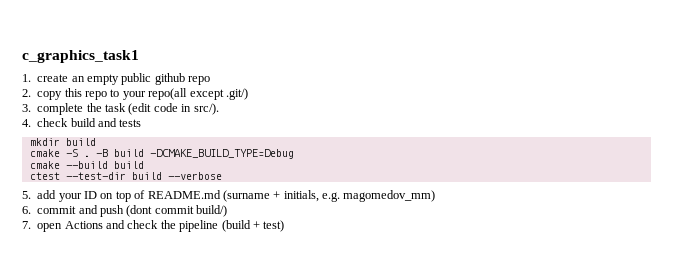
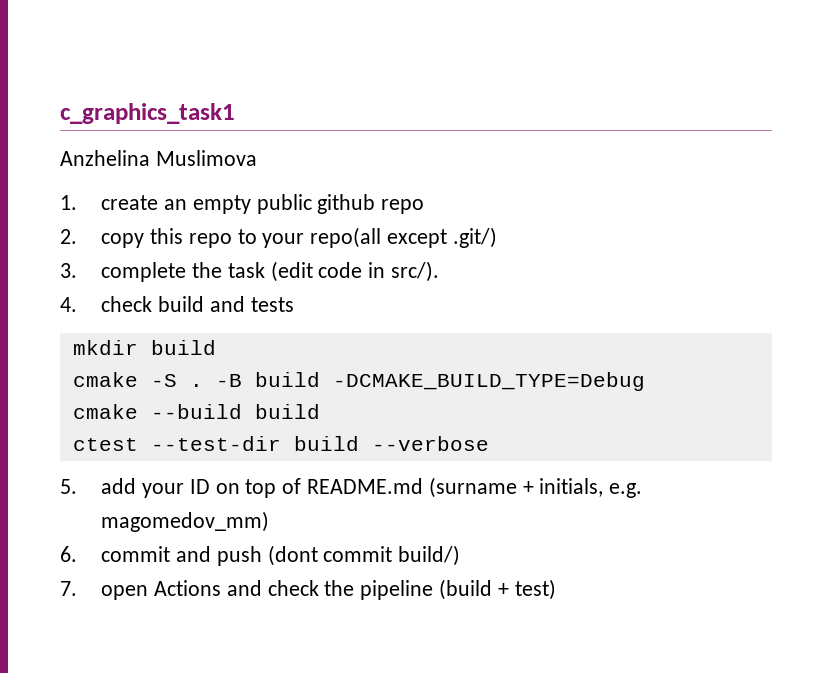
(139, 56) none -> [60,150,257,166] // Anzhelina Muslimova

